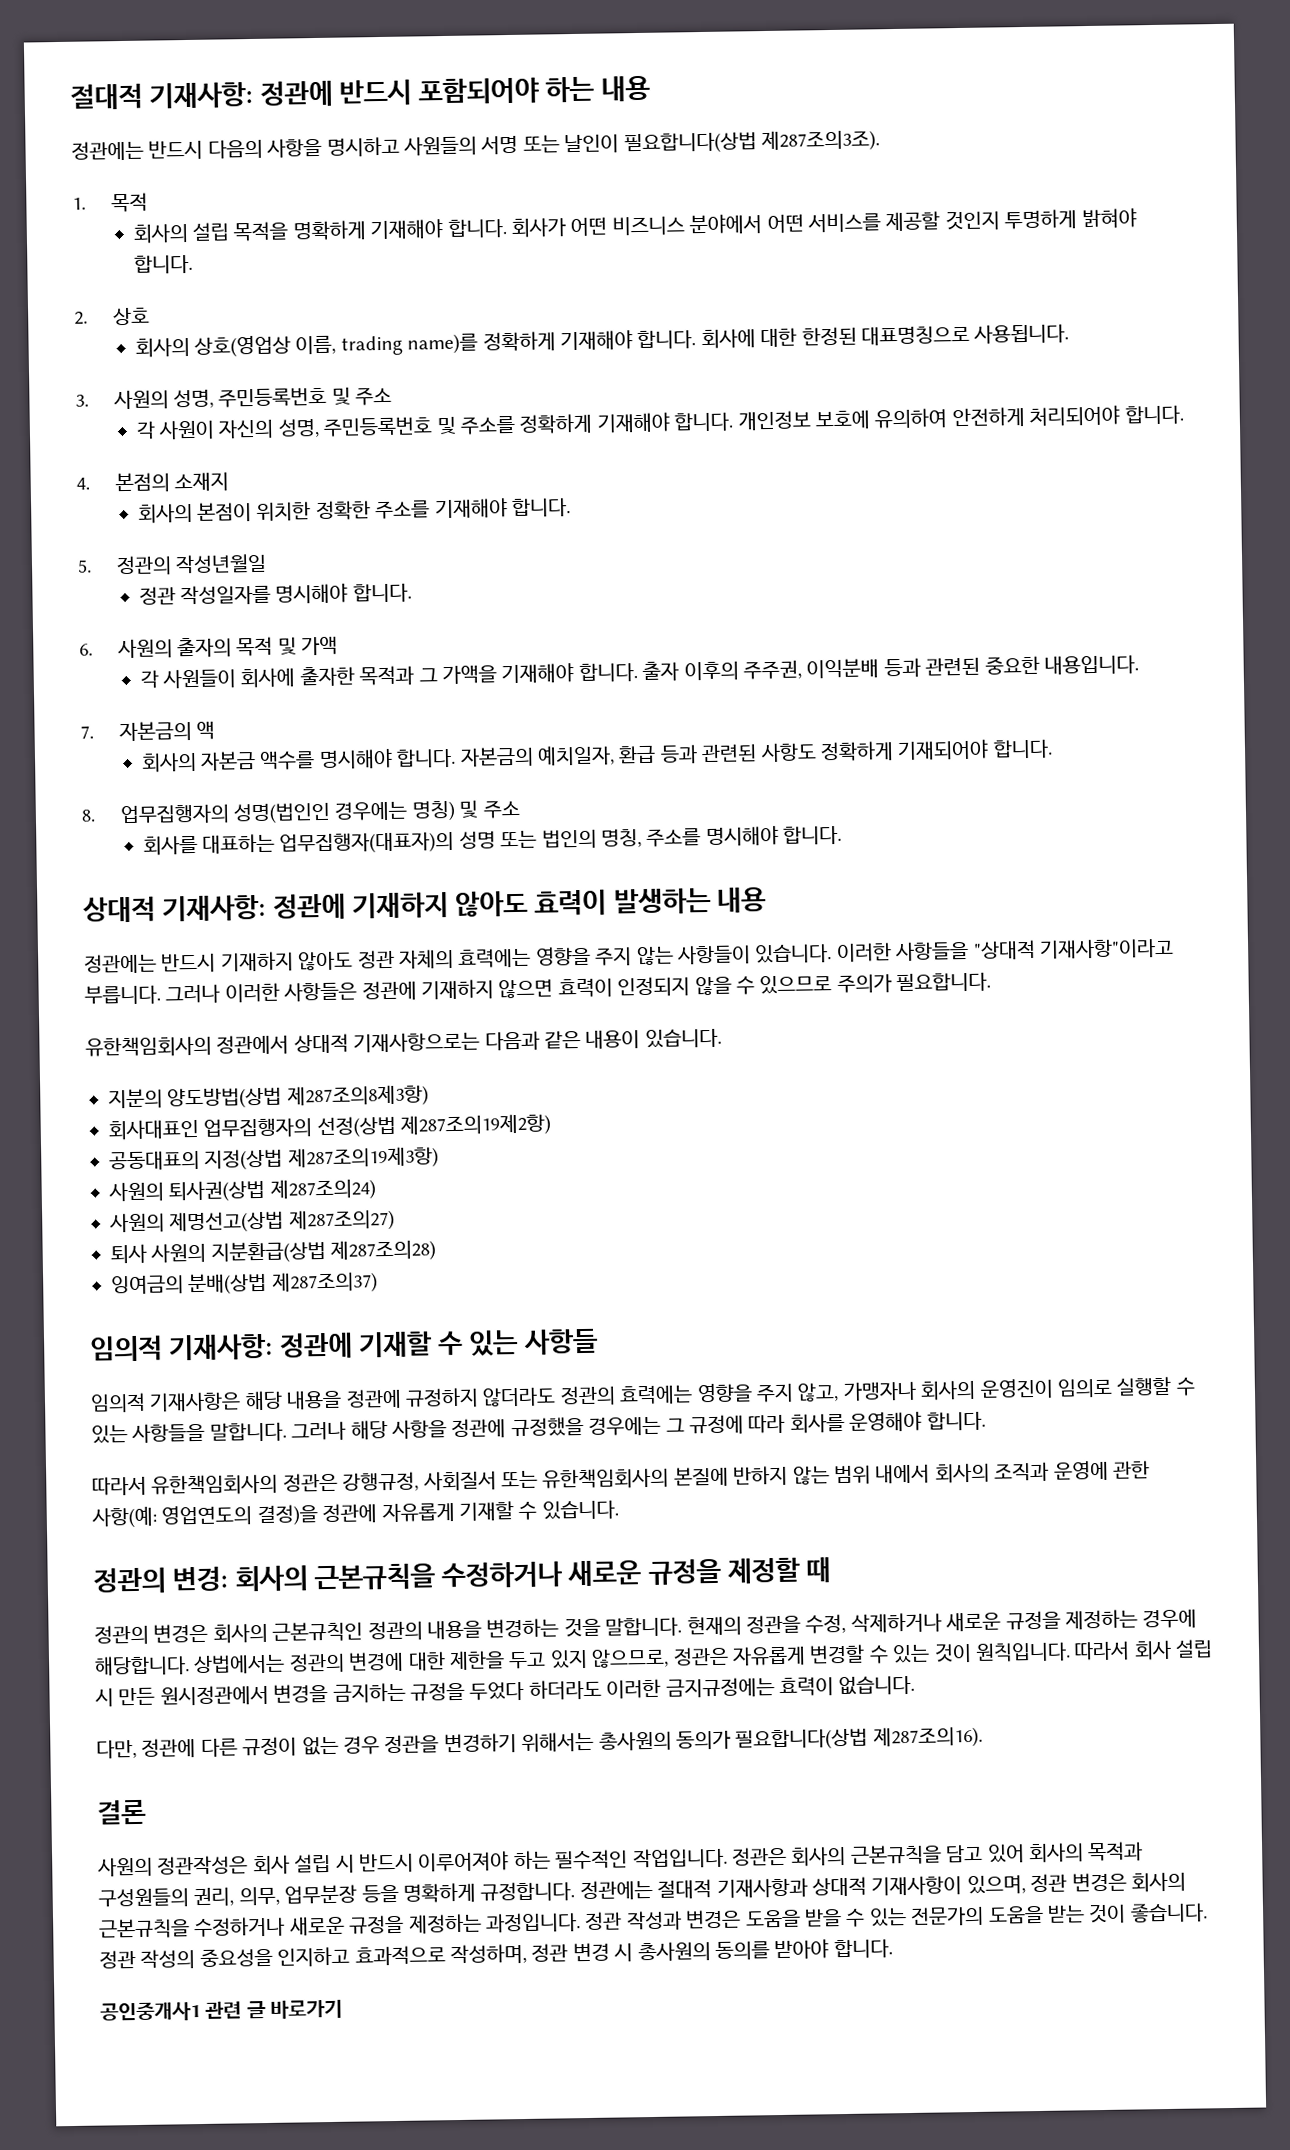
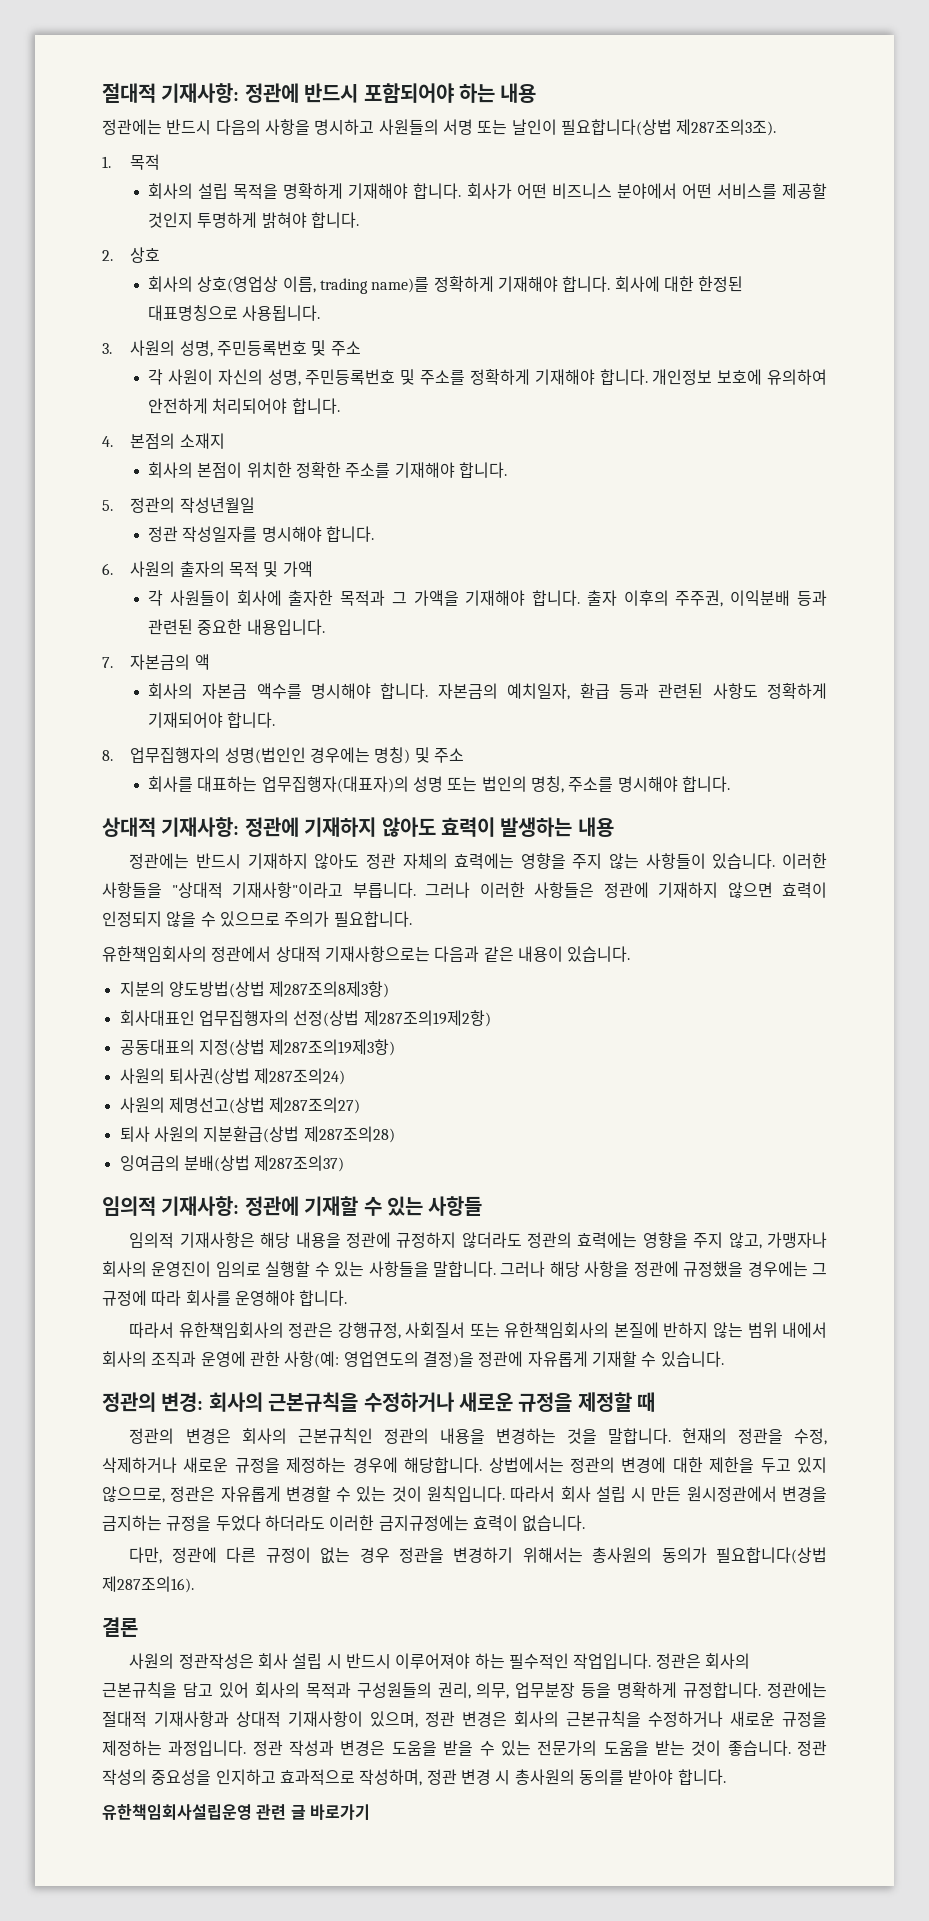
[100,2001,201,2022] 공인중개사1 -> [102,1804,252,1820] 유한책임회사설립운영

